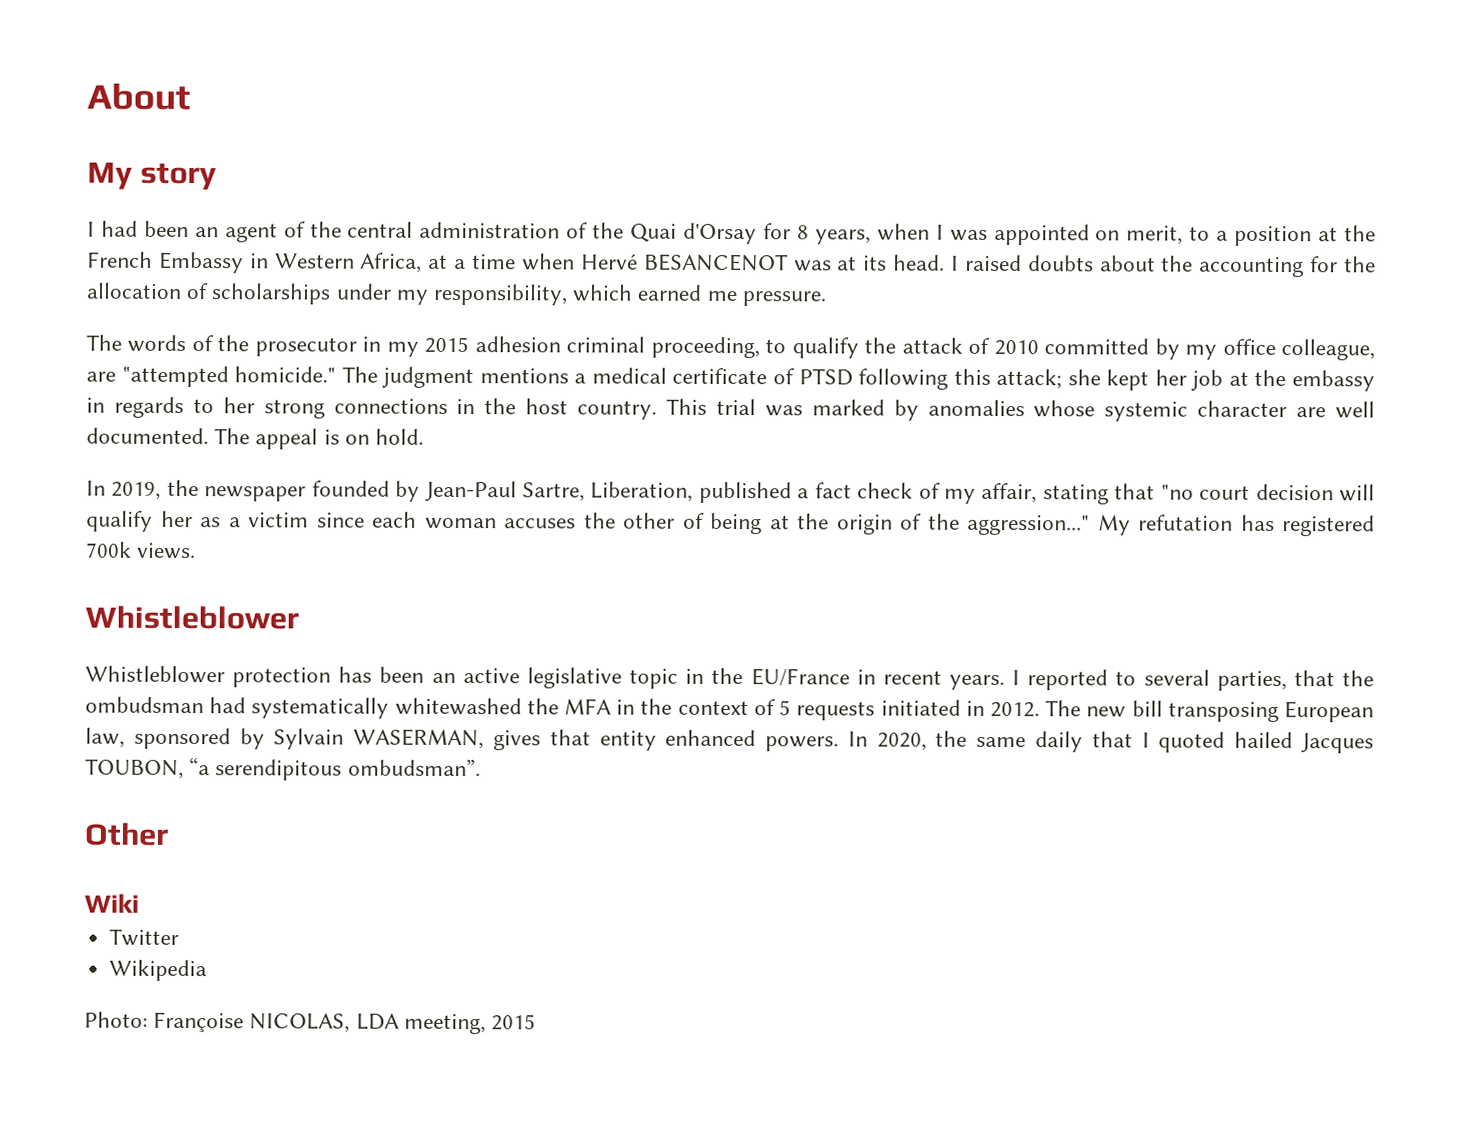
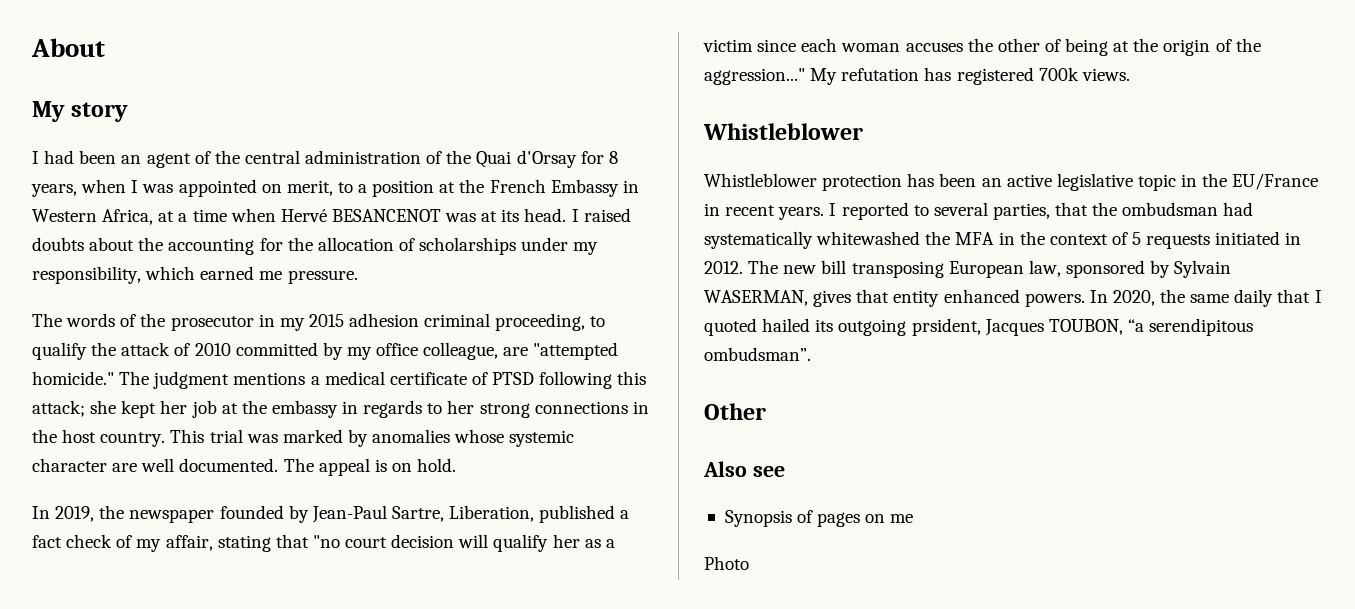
(1294, 740) none -> [815,318,981,336] its outgoing prsident,
[84,893,139,913] [109,928,180,946] [109,959,208,982] [84,1011,537,1035] Wiki // Twitter // Wikipedia // Photo: Françoise NICOLAS, LDA meeting, 2015 -> [703,461,785,477] [724,510,914,527] [704,556,749,570] Also see // Synopsis of pages on me // Photo

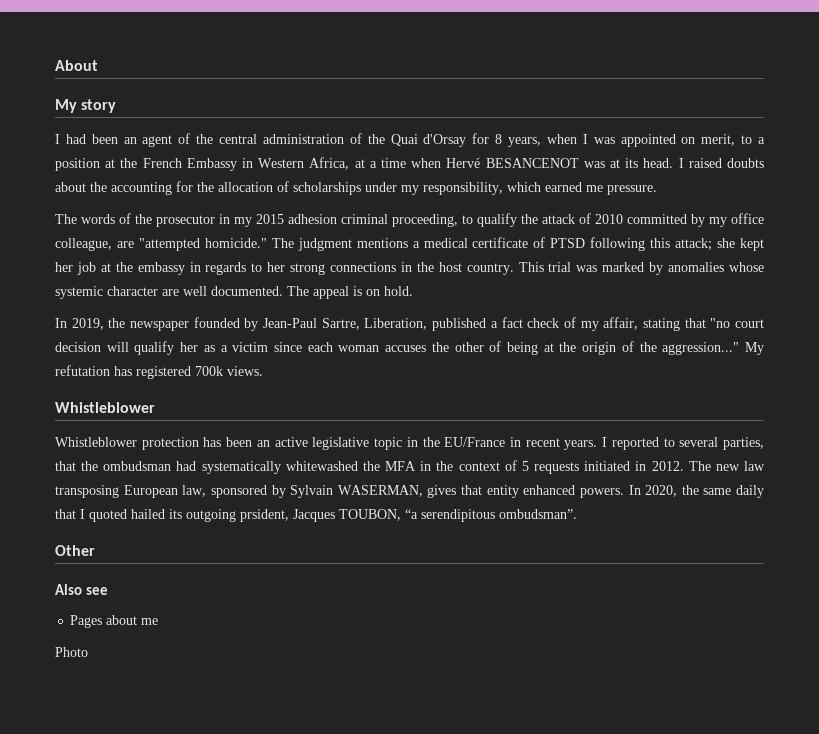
[821,260,847,274] bill -> [743,461,765,471] law
[724,510,886,527] Synopsis of pages on -> [70,615,138,628] Pages about

